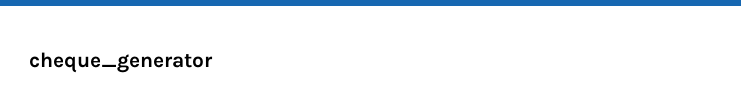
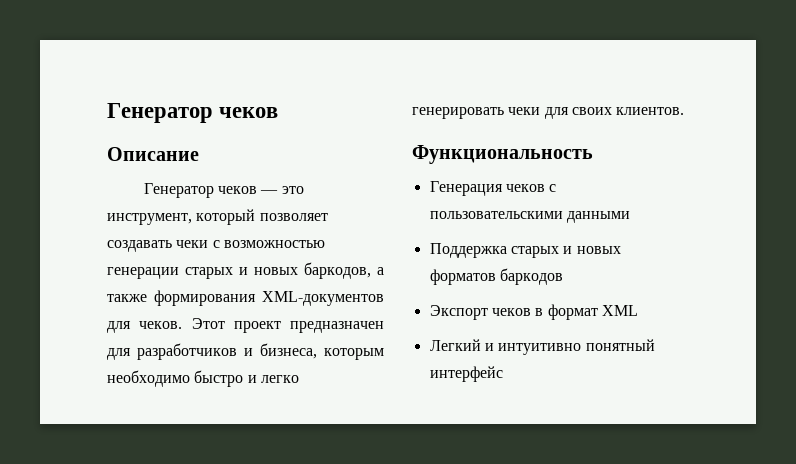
[29,52,213,73] cheque_generator -> [107,103,279,123] [107,147,199,161] [143,183,304,198] [107,209,328,225] [107,240,325,252] [107,262,384,279] [107,290,384,306] [107,318,384,333] [107,343,384,360] [107,370,299,387] [412,107,685,119] [412,145,593,164] [429,181,557,196] [429,211,630,223] [429,243,621,258] [429,268,563,285] [429,304,638,320] [429,339,655,355] [429,366,503,382] Генератор чеков // Описание // Генератор чеков — это инструмент, который позволяет создавать чеки с возможностью генерации старых и новых баркодов, а также формирования XML-документов для чеков. Этот проект предназначен для разработчиков и бизнеса, которым необходимо быстро и легко генерировать чеки для своих клиентов. // Функциональность // Генерация чеков с пользовательскими данными // Поддержка старых и новых форматов баркодов // Экспорт чеков в формат XML // Легкий и интуитивно понятный интерфейс

